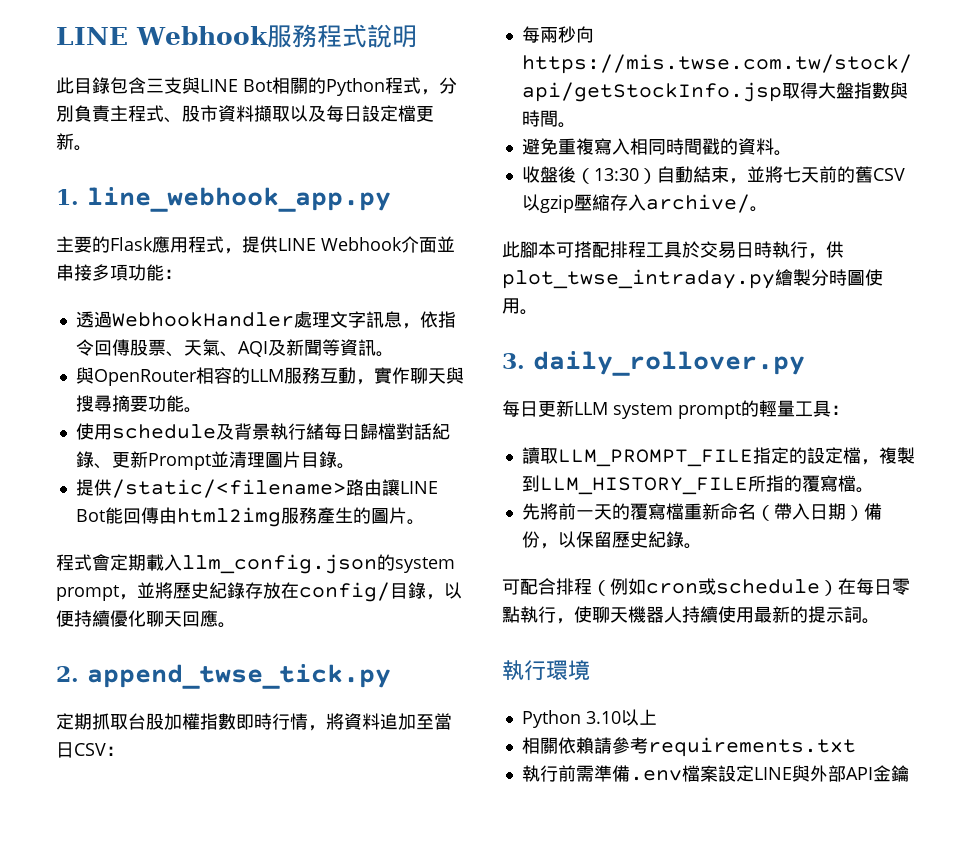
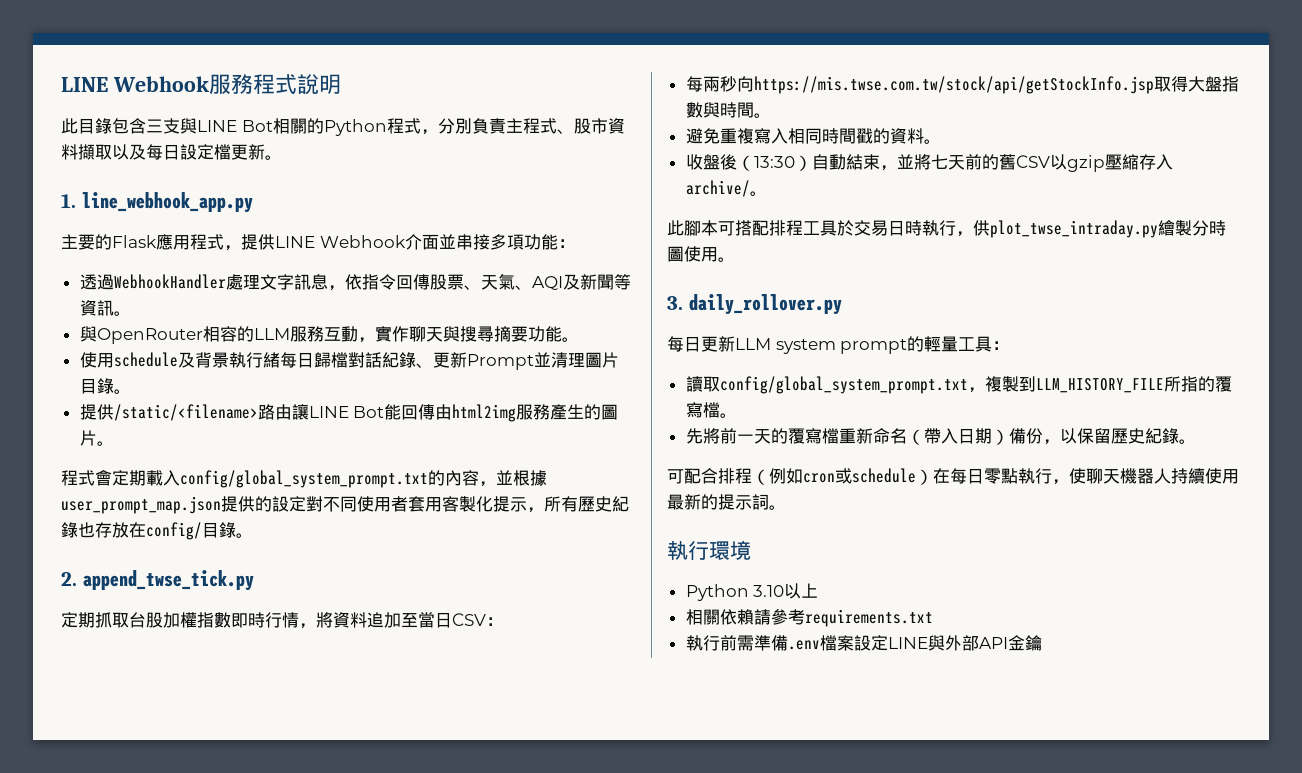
[182,554,455,574] [56,582,245,601] llm_config.json的system prompt，並將歷史紀錄 -> [180,470,547,488] [61,496,629,514] [61,522,95,538] config/global_system_prompt.txt的內容，並根據user_prompt_map.json提供的設定對不同使用者套用客製化提示，所有歷史紀錄也
[426,582,462,600] [56,610,218,627] ，以便持續優化聊天回應 -> (236, 530) none
[557,447,861,467] LLM_PROMPT_FILE指定的設定檔 -> [719,376,968,394] config/global_system_prompt.txt

